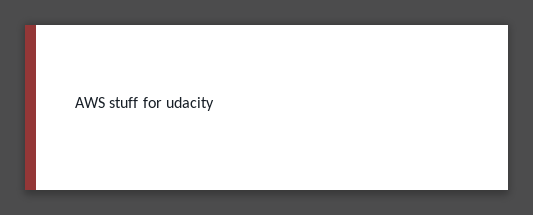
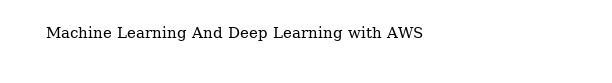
[75,97,214,111] AWS stuff for udacity -> [46,26,423,41] Machine Learning And Deep Learning with AWS

